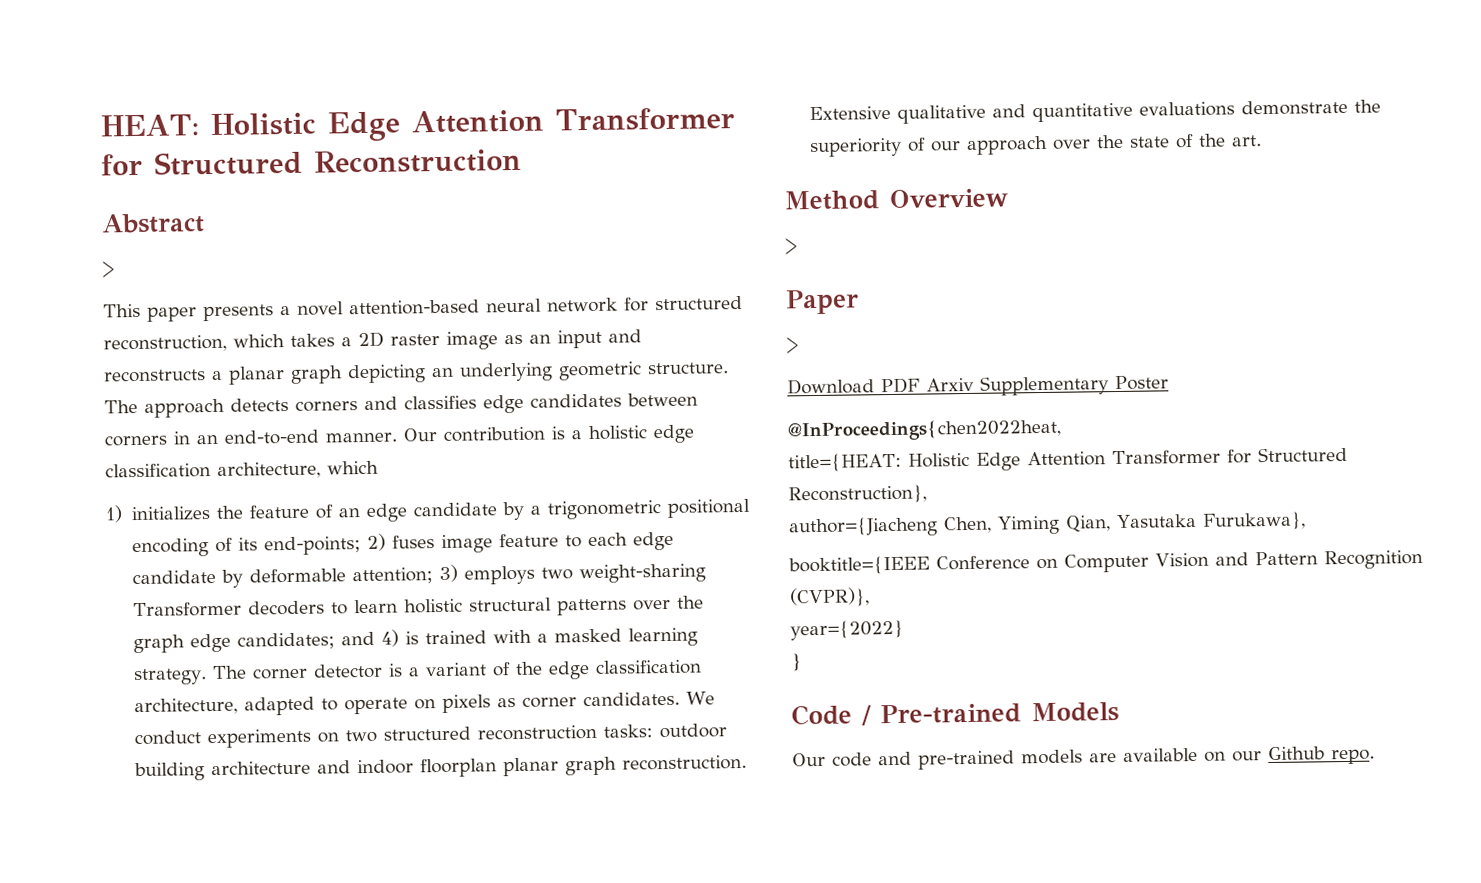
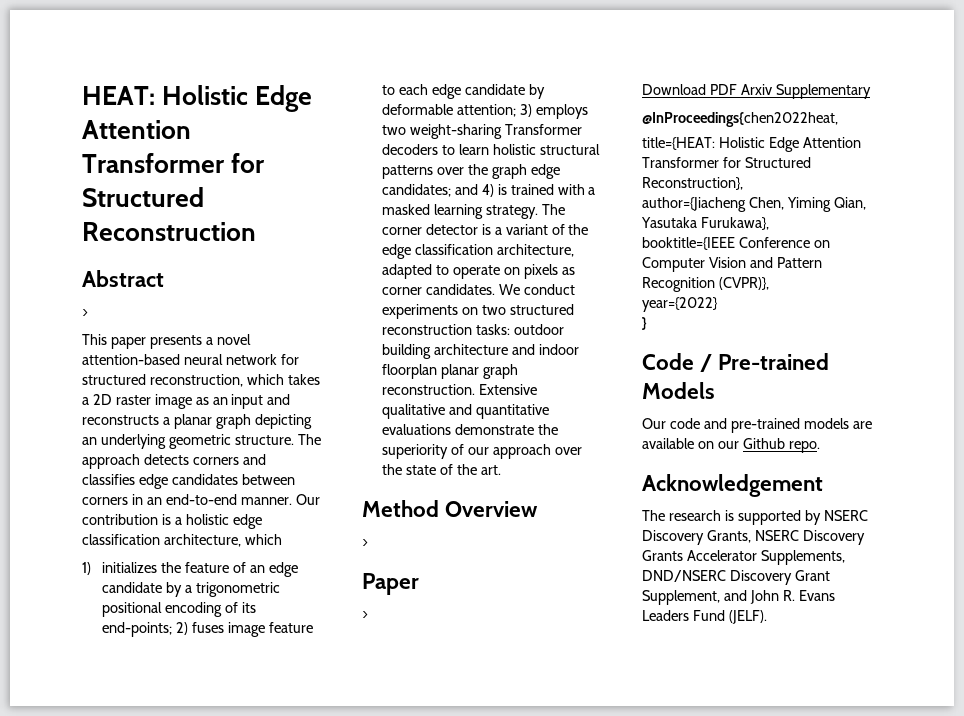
[1115,375,1169,391] Poster -> (871, 91) none
(1375, 756) none -> [642,474,823,497] [642,510,868,525] [642,530,865,545] [642,550,845,565] [642,570,830,585] [642,590,835,605] [642,610,767,624] // Acknowledgement // The research is supported by NSERC Discovery Grants, NSERC Discovery Grants Accelerator Supplements, DND/NSERC Discovery Grant Supplement, and John R. Evans Leaders Fund (JELF).

